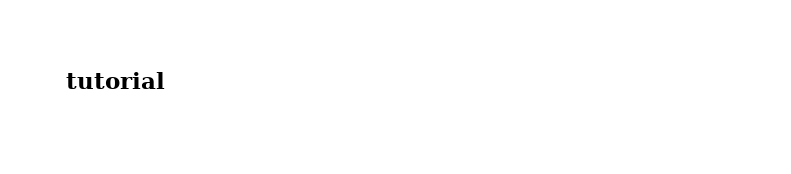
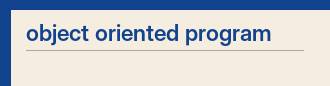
[66,72,165,89] tutorial -> [26,24,273,46] object oriented program

